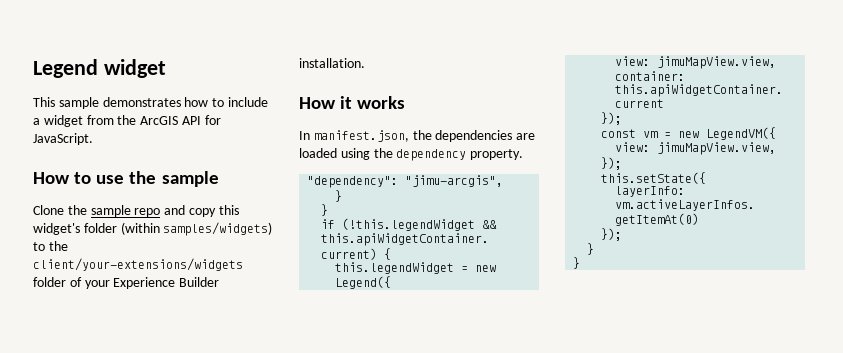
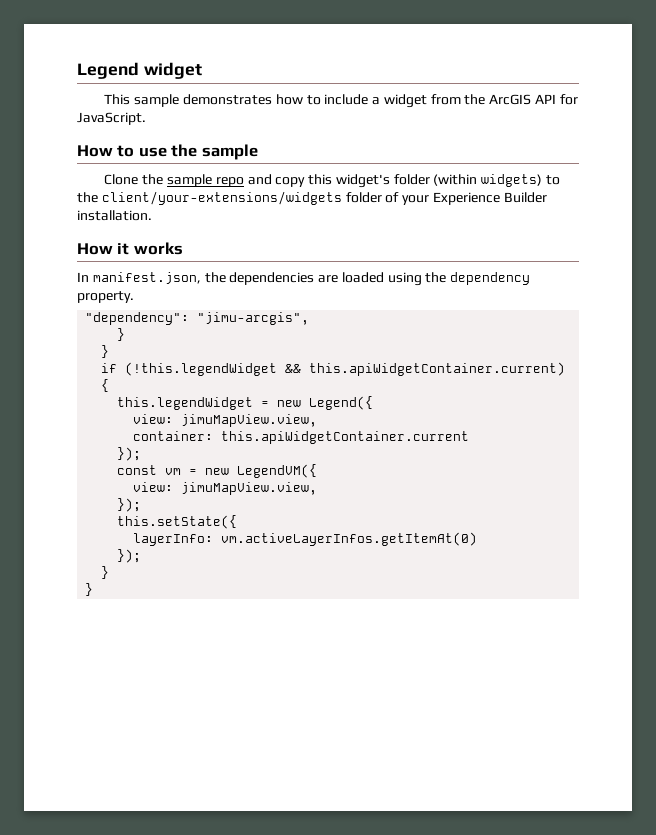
[163,222,273,236] samples/widgets) -> [481,174,543,187] widgets)

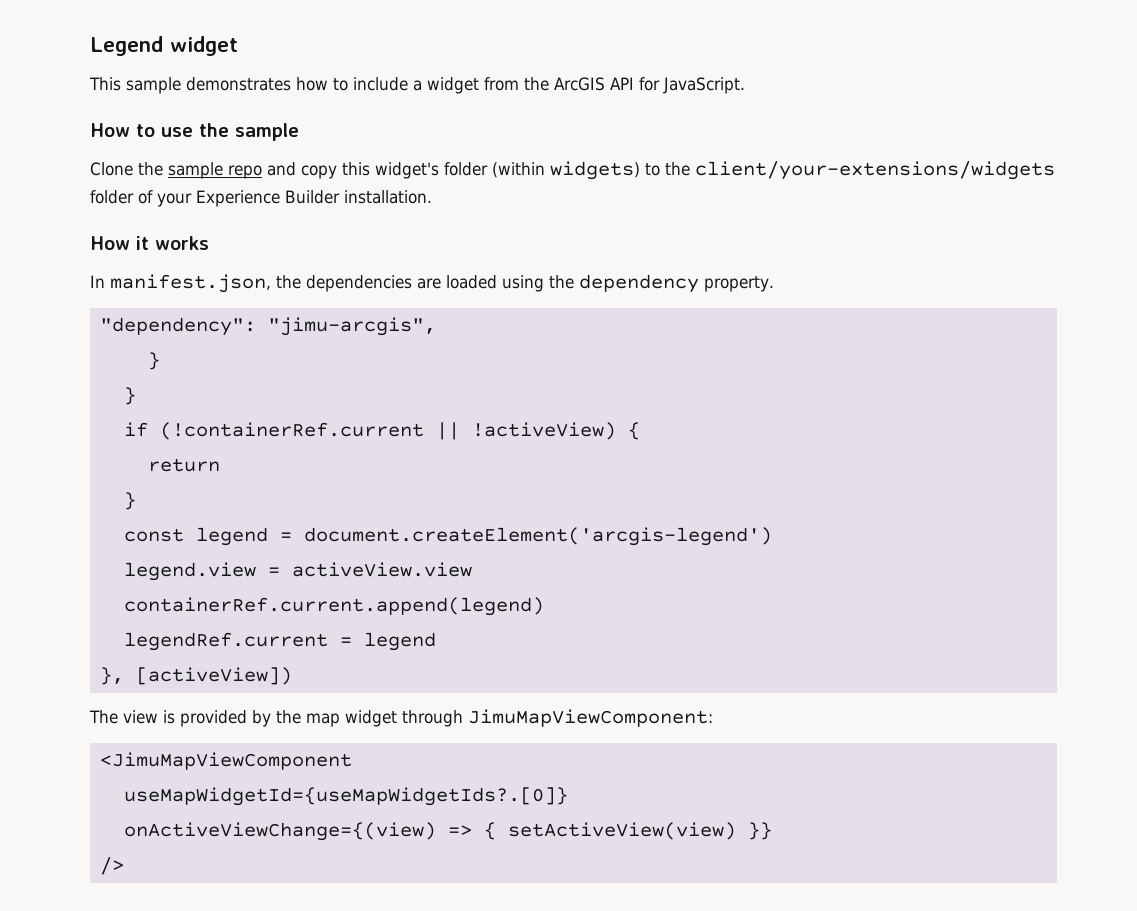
[125,362,566,376] [101,379,110,392] [117,396,374,410] [133,414,318,427] [133,431,470,444] [117,447,142,461] [117,464,318,478] [133,482,318,495] [117,498,142,512] [117,515,238,529] [133,532,478,546] [117,549,142,563] [101,566,110,579] [85,583,94,596] (!this.legendWidget && this.apiWidgetContainer.current) { // this.legendWidget = new Legend({ // view: jimuMapView.view, // container: this.apiWidgetContainer.current // }); // const vm = new LegendVM({ // view: jimuMapView.view, // }); // this.setState({ // layerInfo: vm.activeLayerInfos.getItemAt(0) // }); // } // } -> [159,422,640,440] [147,458,220,472] [123,492,136,510] [123,527,772,546] [123,562,472,581] [123,597,544,616] [123,632,436,651] [99,667,292,685] [89,709,713,727] [99,752,352,770] [123,787,568,806] [123,822,772,841] [99,857,124,875] (!containerRef.current || !activeView) { // return // } // const legend = document.createElement('arcgis-legend') // legend.view = activeView.view // containerRef.current.append(legend) // legendRef.current = legend // }, [activeView]) // The view is provided by the map widget through JimuMapViewComponent: // <JimuMapViewComponent // useMapWidgetId={useMapWidgetIds?.[0]} // onActiveViewChange={(view) => { setActiveView(view) }} // />

